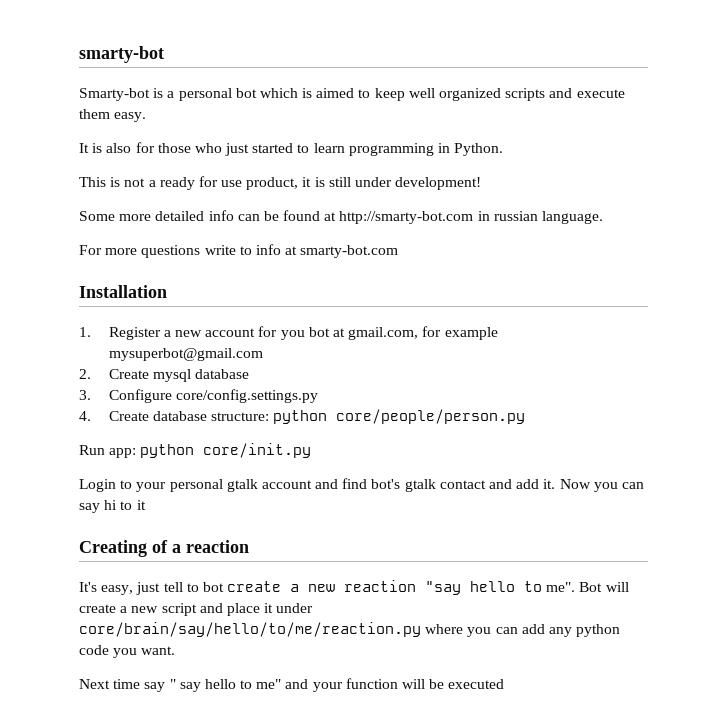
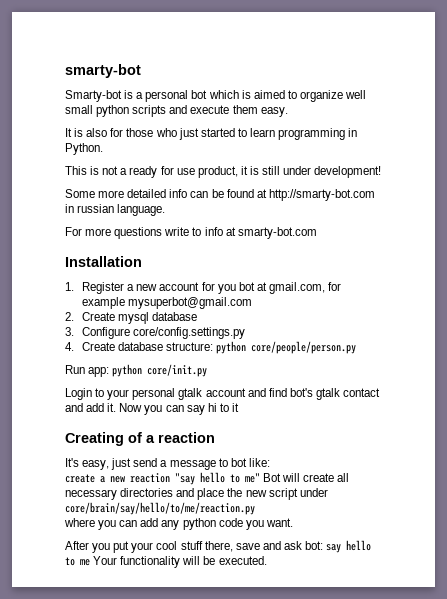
[374,88,502,101] keep well organized -> [299,90,367,102] [65,105,130,117] organize well small python
[163,582,183,592] tell -> [133,458,216,470] send a message
(224, 587) none -> [248,458,270,467] like: //
[546,582,576,592] me". -> [245,473,260,483] me"
[120,603,274,616] a new script and place it -> [337,473,350,482] [65,488,298,500] all necessary directories and place the new script
(421, 629) none -> (255, 508) //
[79,678,398,692] Next time say " say hello to me" and your function -> [65,540,372,553] [65,556,181,568] After you put your cool stuff there, save and ask bot: say hello to me Your functionality
[448,679,505,689] executed -> [218,556,267,565] executed.

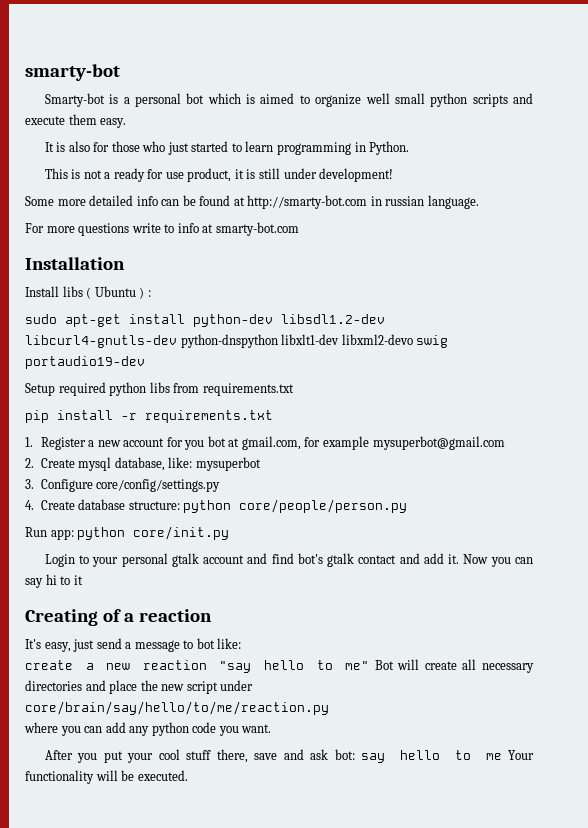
(142, 261) none -> [25,286,151,299] [25,314,385,327] [25,334,449,348] [25,356,145,369] [25,382,294,396] [25,410,273,423] // Install libs ( Ubuntu ) : // sudo apt-get install python-dev libsdl1.2-dev libcurl4-gnutls-dev python-dnspython libxlt1-dev libxml2-devo swig portaudio19-dev // Setup required python libs from requirements.txt // pip install -r requirements.txt
[152,312,198,321] database -> [114,457,261,471] database, like: mysuperbot
[133,327,246,339] core/config.settings.py -> [96,479,221,492] core/config/settings.py

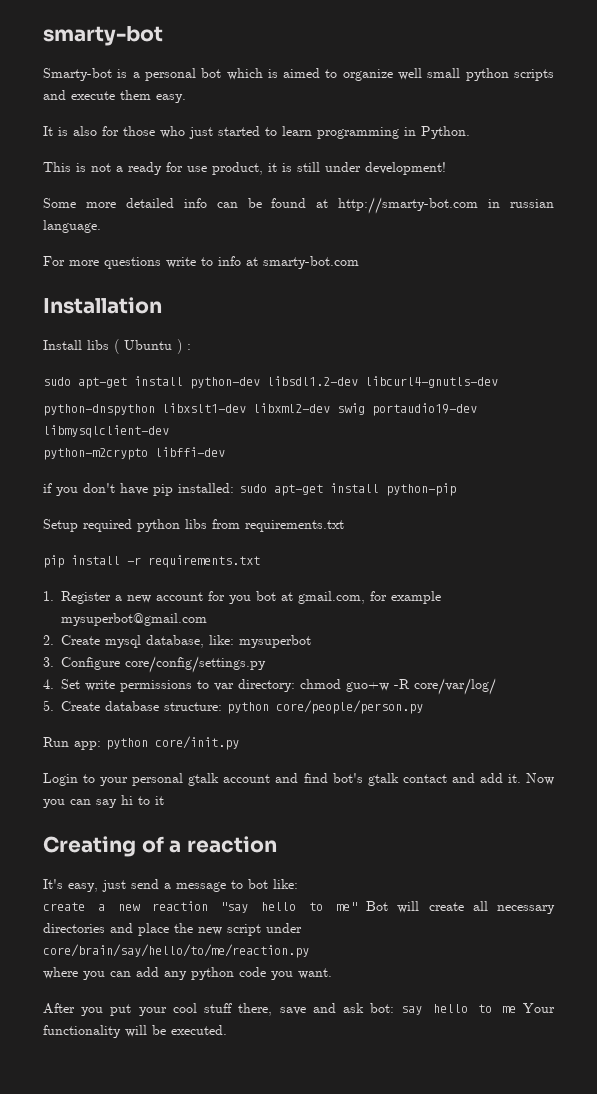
[180,334,413,348] python-dnspython libxlt1-dev libxml2-devo -> [43,403,330,416] // python-dnspython libxslt1-dev libxml2-dev
(145, 362) none -> [43,425,169,438] [43,447,225,460] [43,483,456,496] libmysqlclient-dev // python-m2crypto libffi-dev // if you don't have pip installed: sudo apt-get install python-pip
(34, 505) none -> [61,678,496,695] [43,700,54,711] Set write permissions to var directory: chmod guo+w -R core/var/log/ // 5.

